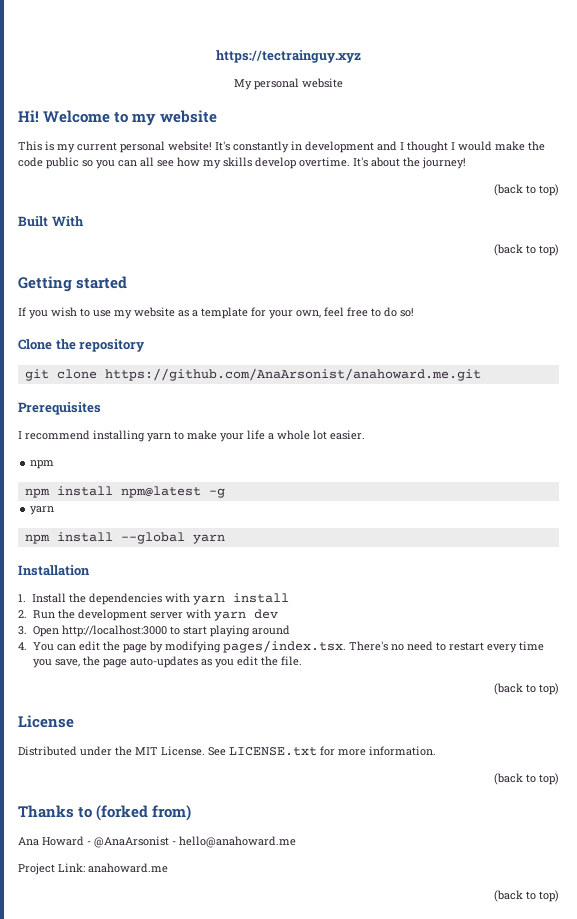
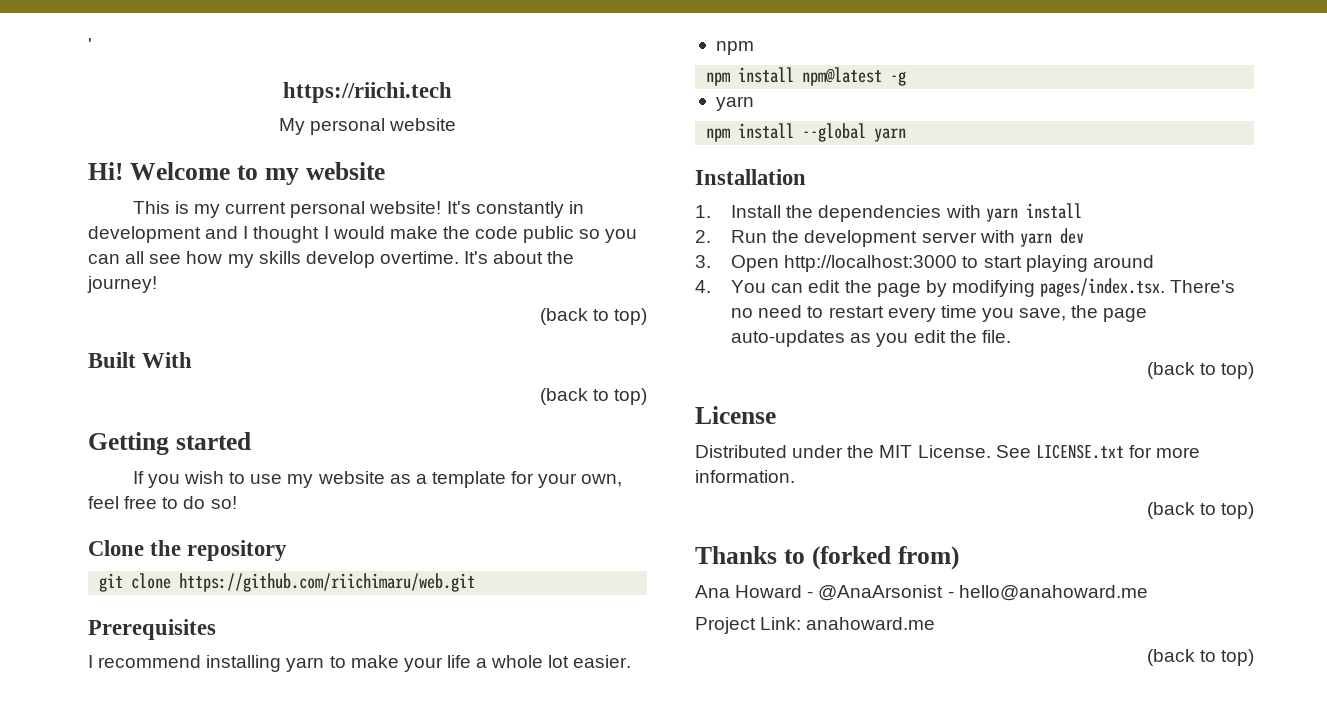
[216,50,361,63] https://tectrainguy.xyz -> [88,38,92,51] [283,82,452,103] ' // https://riichi.tech
[104,368,481,381] https://github.com/AnaArsonist/anahoward.me.git -> [179,573,476,592] https://github.com/riichimaru/web.git

